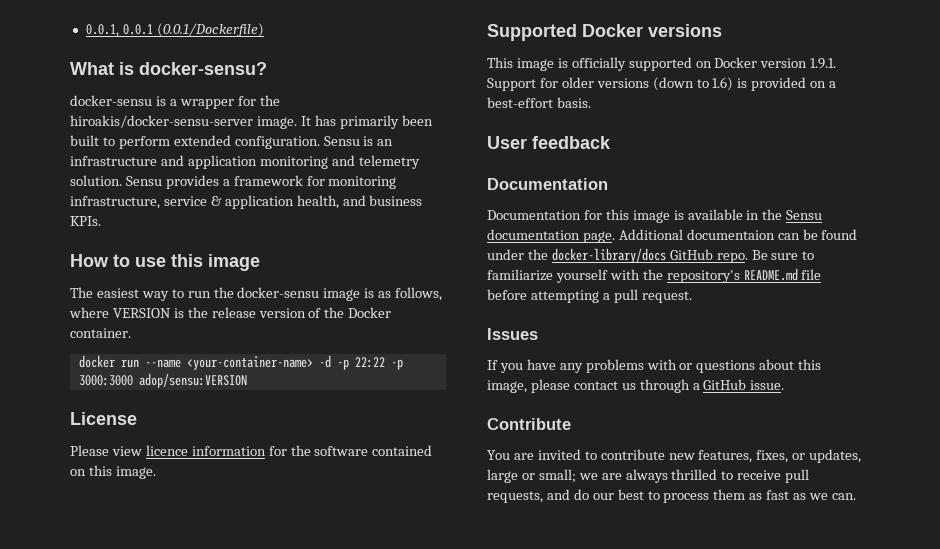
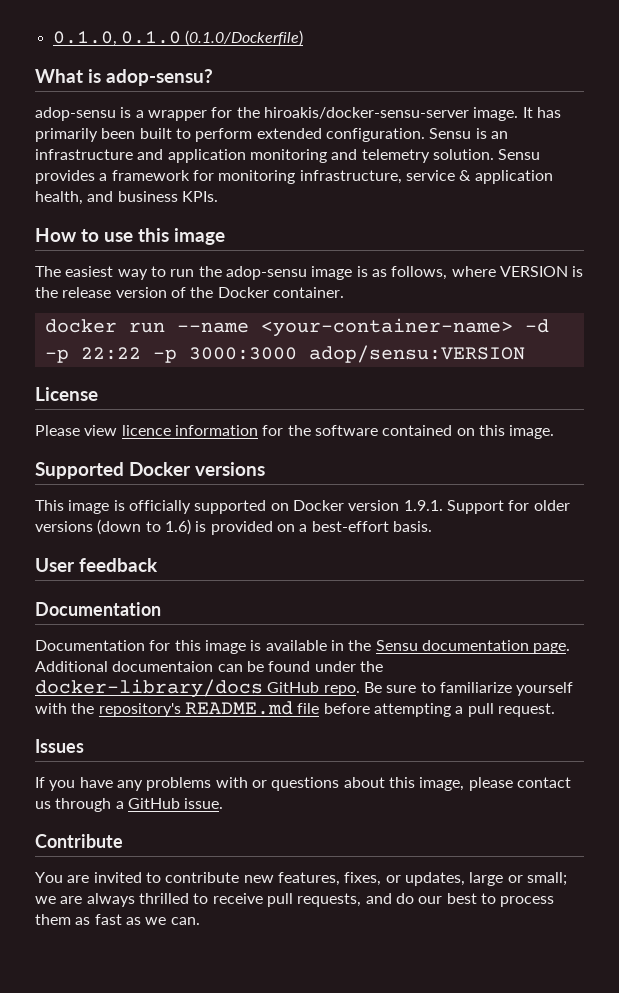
[85,23,264,37] 0.0.1, 0.0.1 (0.0.1/Dockerfile) -> [52,30,304,46] 0.1.0, 0.1.0 (0.1.0/Dockerfile)
[139,62,267,75] [70,95,152,106] docker-sensu? // docker-sensu -> [106,69,213,86] [35,107,116,121] adop-sensu? // adop-sensu
[237,287,320,298] docker-sensu -> [225,266,307,280] adop-sensu

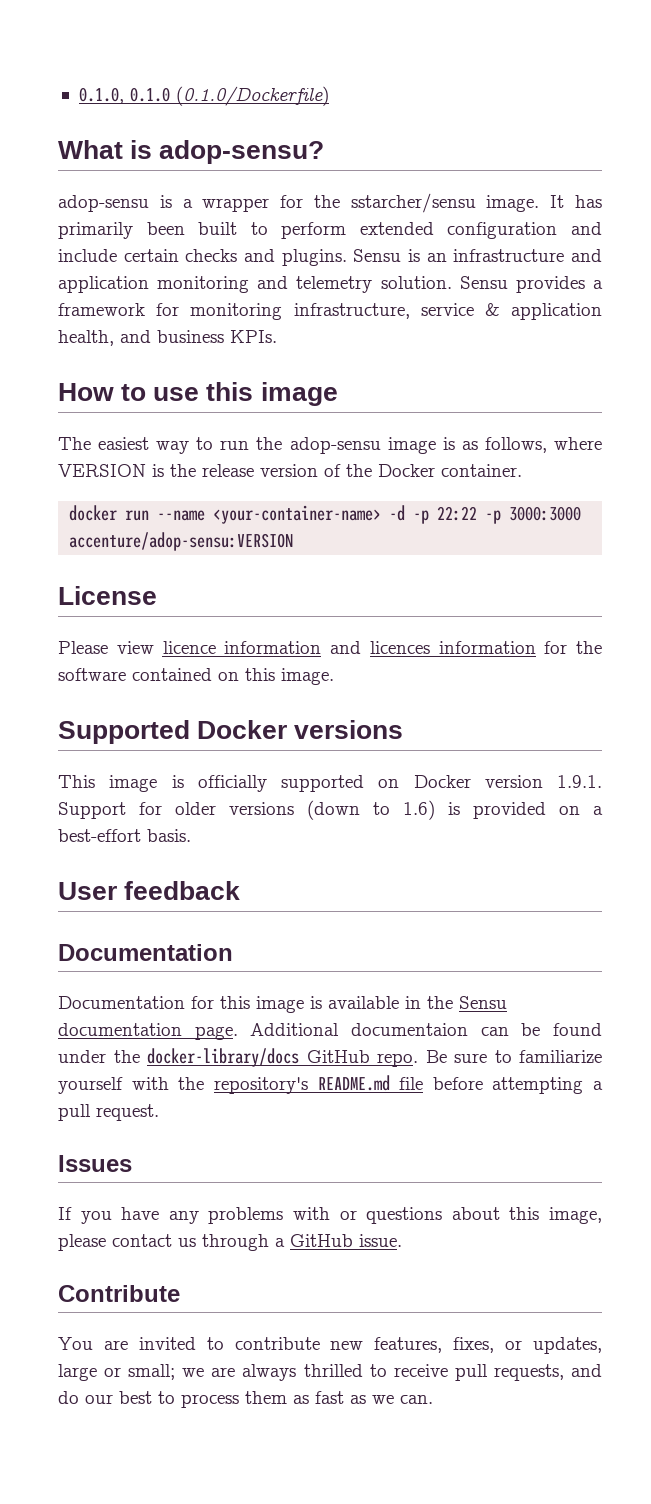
[263,107,469,119] hiroakis/docker-sensu-server -> [350,193,476,213] sstarcher/sensu
[325,128,425,142] configuration. -> [447,222,602,239] [58,249,347,266] configuration and include certain checks and plugins.
[308,345,525,363] adop/sensu:VERSION -> [69,532,294,551] accenture/adop-sensu:VERSION
(258, 430) none -> [330,641,536,654] and licences information

